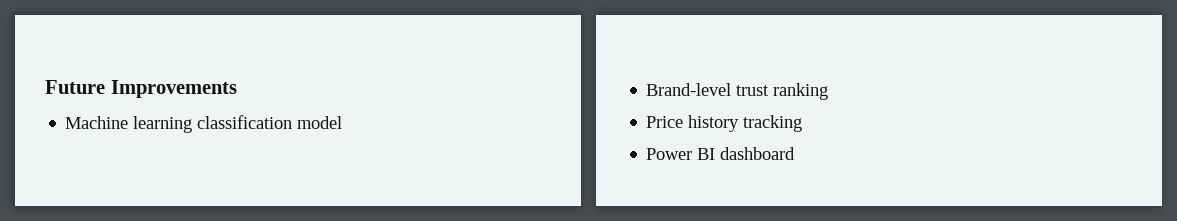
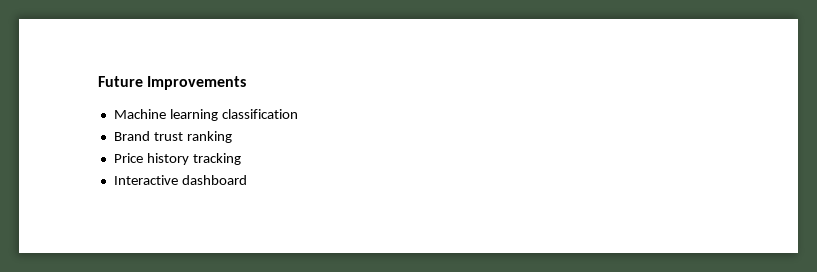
[297,116,343,129] [646,83,732,96] model // Brand-level -> [113,131,150,141] // Brand
[646,148,716,160] Power BI -> [113,175,178,185] Interactive

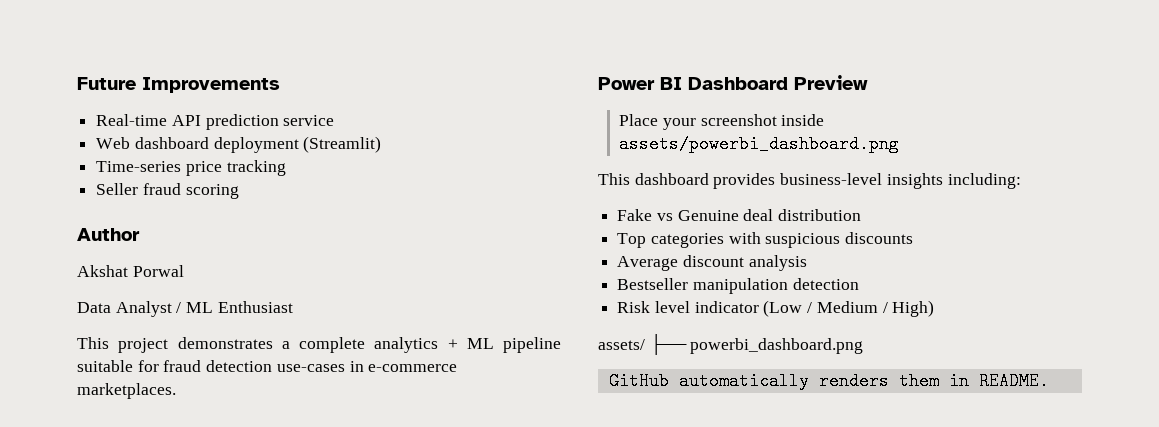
[113,109,298,121] [113,131,232,143] [113,153,241,165] [113,175,247,185] Machine learning classification // Brand trust ranking // Price history tracking // Interactive dashboard -> [96,114,335,130] [96,136,382,153] [96,160,286,176] [96,183,239,199] [77,228,140,241] [77,265,184,277] [77,301,293,317] [77,337,561,353] [77,360,458,372] [77,383,176,399] [598,75,868,90] [619,114,825,130] [619,135,900,153] [598,173,1021,189] [617,209,862,221] [617,232,914,248] [617,255,807,271] [617,278,859,294] [617,300,935,317] [598,334,864,355] [608,372,1049,390] Real‑time API prediction service // Web dashboard deployment (Streamlit) // Time‑series price tracking // Seller fraud scoring // Author // Akshat Porwal // Data Analyst / ML Enthusiast // This project demonstrates a complete analytics + ML pipeline suitable for fraud detection use‑cases in e‑commerce marketplaces. // Power BI Dashboard Preview // Place your screenshot inside assets/powerbi_dashboard.png // This dashboard provides business‑level insights including: // Fake vs Genuine deal distribution // Top categories with suspicious discounts // Average discount analysis // Bestseller manipulation detection // Risk level indicator (Low / Medium / High) // assets/ ├── powerbi_dashboard.png // GitHub automatically renders them in README.

